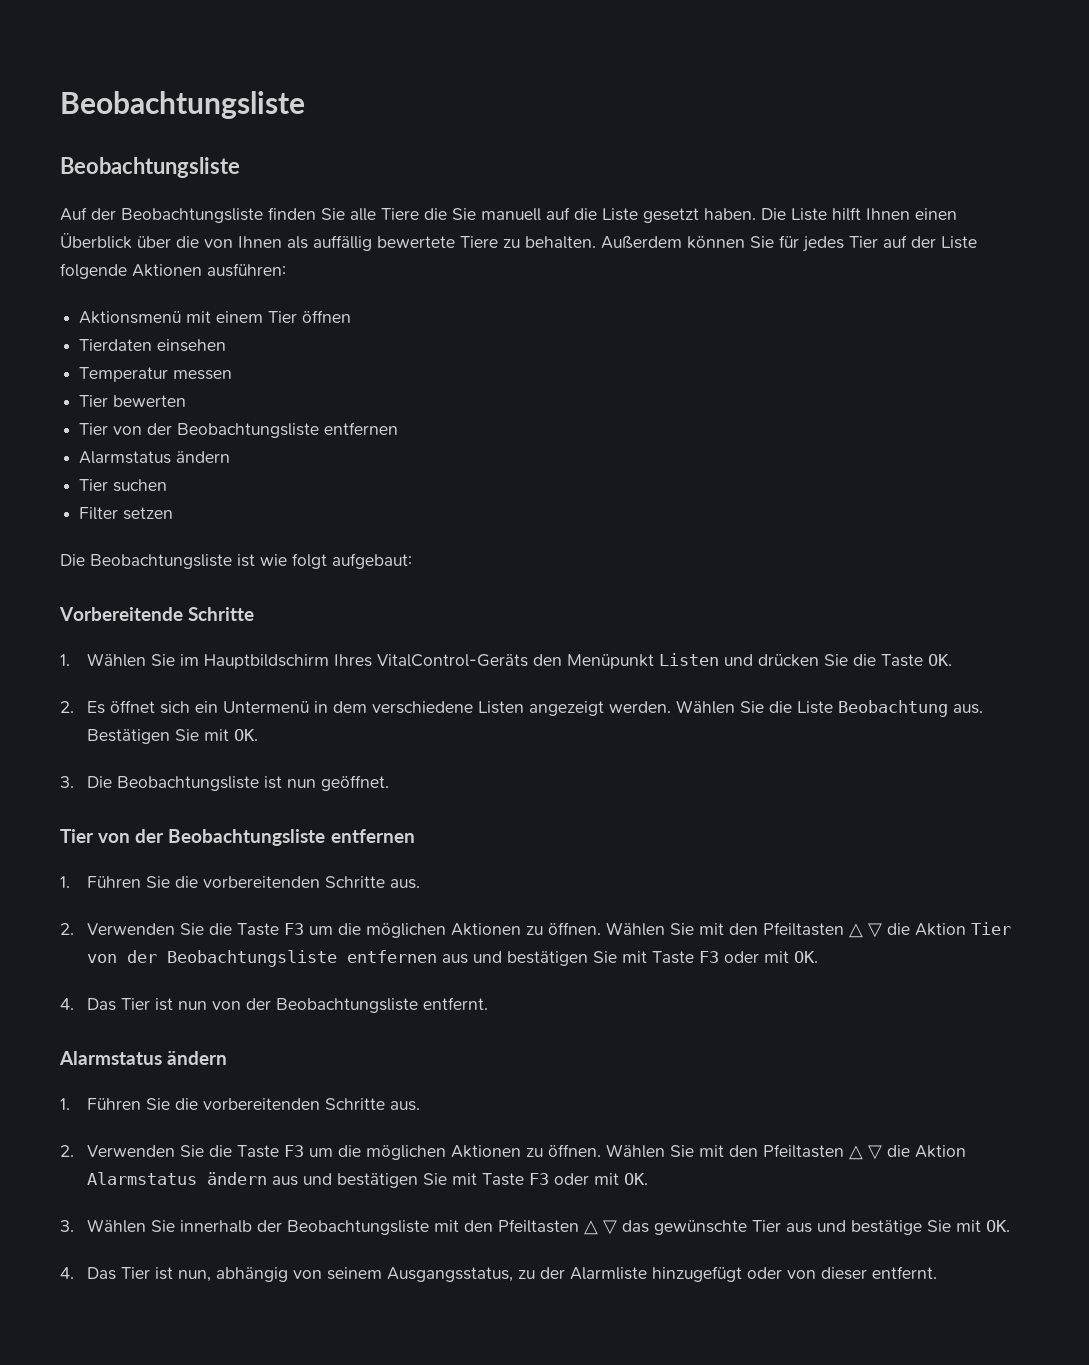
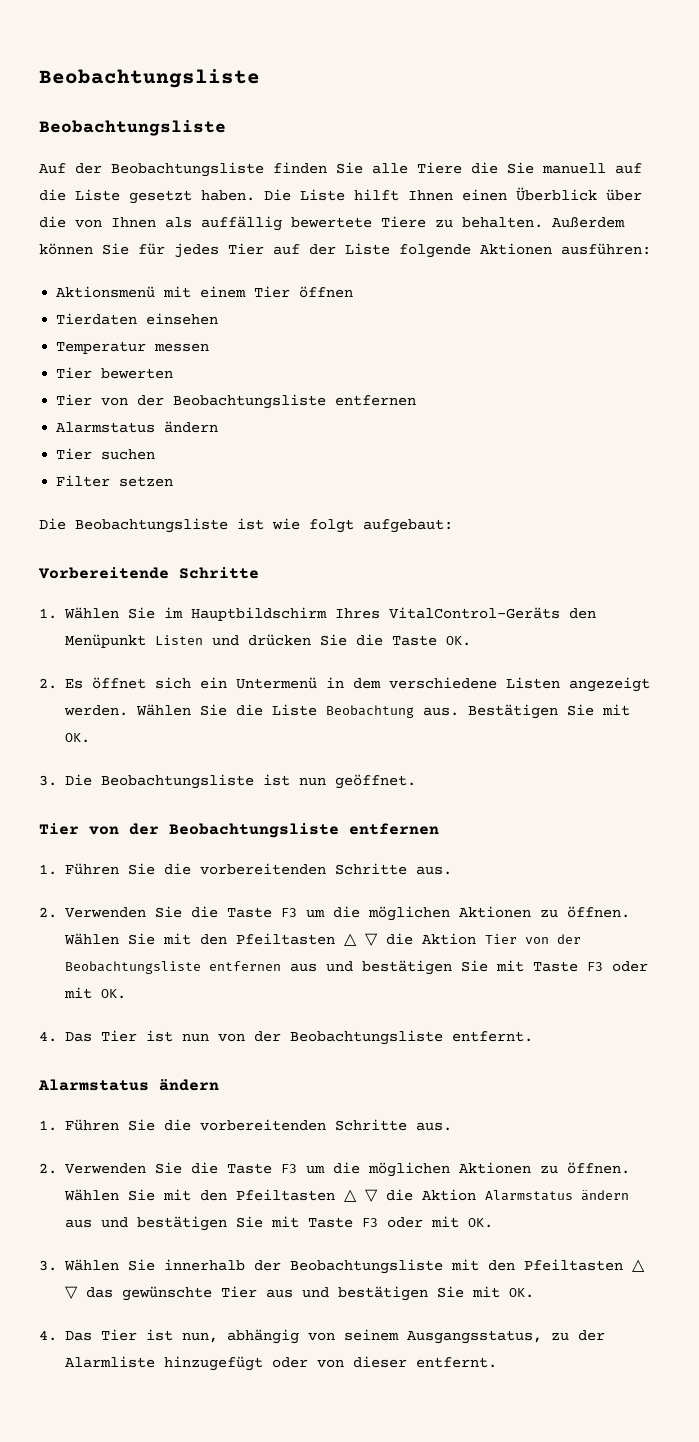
[851,1220,923,1235] bestätige -> [337,1286,428,1301] bestätigen

